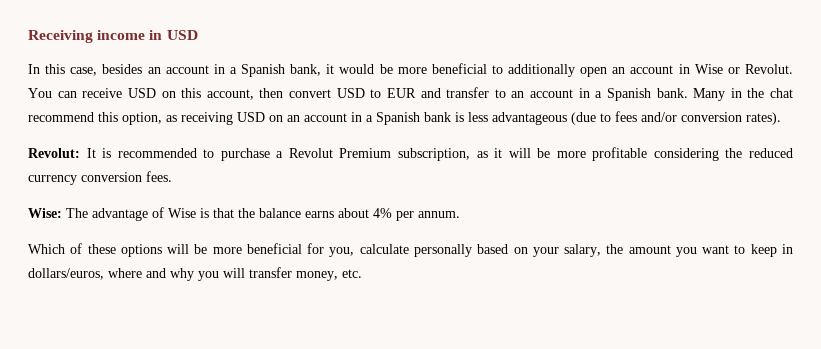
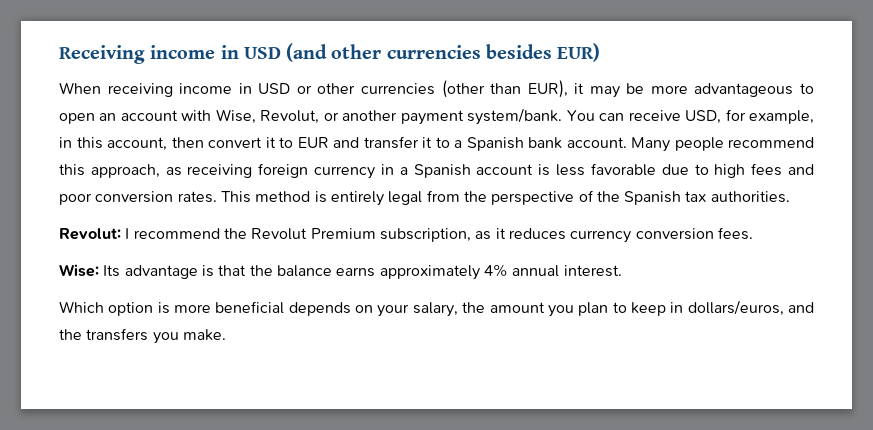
[28,63,794,77] [28,88,176,98] // In this case, besides an account in a Spanish bank, it would be more beneficial to additionally open an account in Wise or Revolut. You can receive USD on -> [286,43,601,62] [59,80,814,98] [59,108,815,125] [59,137,72,148] (and other currencies besides EUR) // When receiving income in USD or other currencies (other than EUR), it may be more advantageous to open an account with Wise, Revolut, or another payment system/bank. You can receive USD, for example, in
[336,88,365,98] USD -> [265,137,276,148] it
[494,88,793,101] [28,111,781,125] [28,148,284,161] to an account in a Spanish bank. Many in the chat recommend this option, as receiving USD on an account in a Spanish bank is less advantageous (due to fees and/or conversion rates). // Revolut: It is recommended to purchase a -> [422,137,814,152] [59,163,815,179] [59,190,790,206] [59,228,247,240] it to a Spanish bank account. Many people recommend this approach, as receiving foreign currency in a Spanish account is less favorable due to high fees and poor conversion rates. This method is entirely legal from the perspective of the Spanish tax authorities. // Revolut: I recommend the
[508,147,793,161] will be more profitable considering the reduced -> [508,228,566,240] reduces
[66,207,196,221] The advantage of Wise -> [103,265,198,279] Its advantage
[338,208,460,221] [28,243,509,257] about 4% per annum. // Which of these options will be more beneficial for you, calculate personally based -> [379,264,622,280] [59,301,351,316] approximately 4% annual interest. // Which option is more beneficial depends
[702,245,730,254] want -> [578,302,609,316] plan
[108,267,362,281] where and why you will transfer money, etc. -> [788,302,815,313] [59,328,226,344] and the transfers you make.

